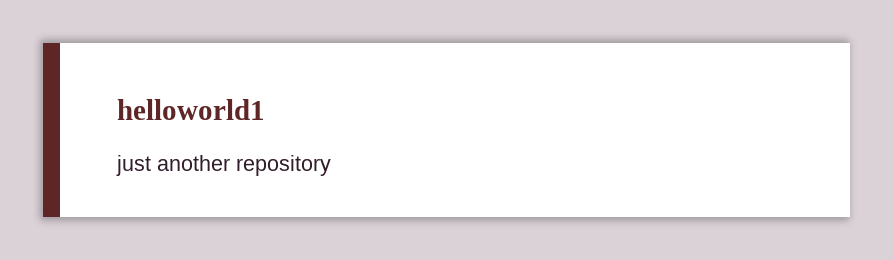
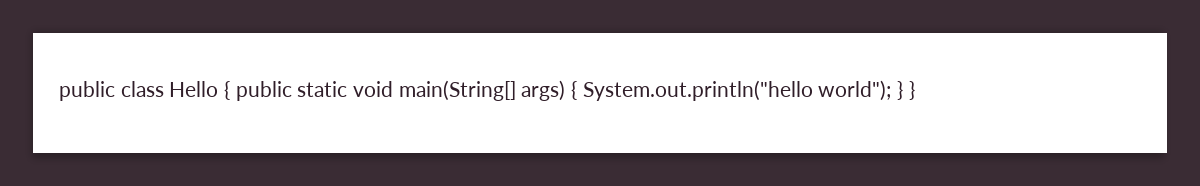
[117,99,265,120] [116,155,331,176] helloworld1 // just another repository -> [59,80,915,101] public class Hello { public static void main(String[] args) { System.out.println("hello world"); } }

